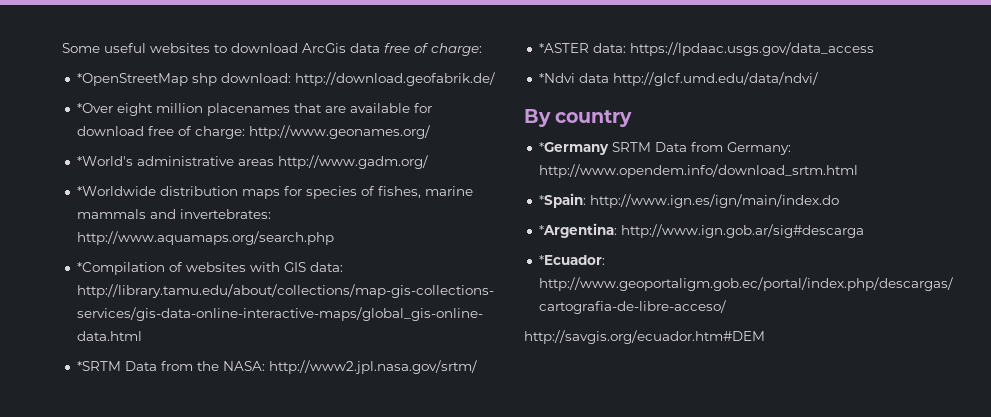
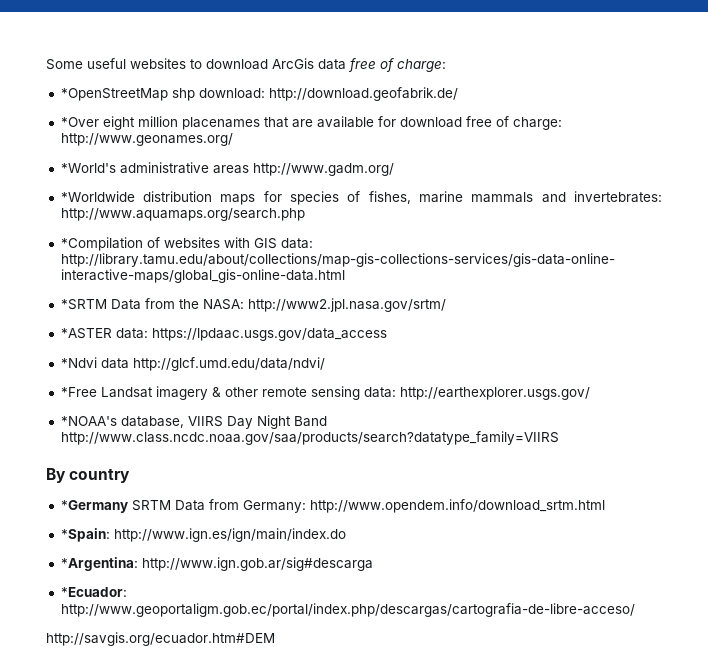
(818, 79) none -> [60,386,590,400] [60,415,327,429] [60,431,559,445] // *Free Landsat imagery & other remote sensing data: http://earthexplorer.usgs.gov/ // *NOAA's database, VIIRS Day Night Band http://www.class.ncdc.noaa.gov/saa/products/search?datatype_family=VIIRS

